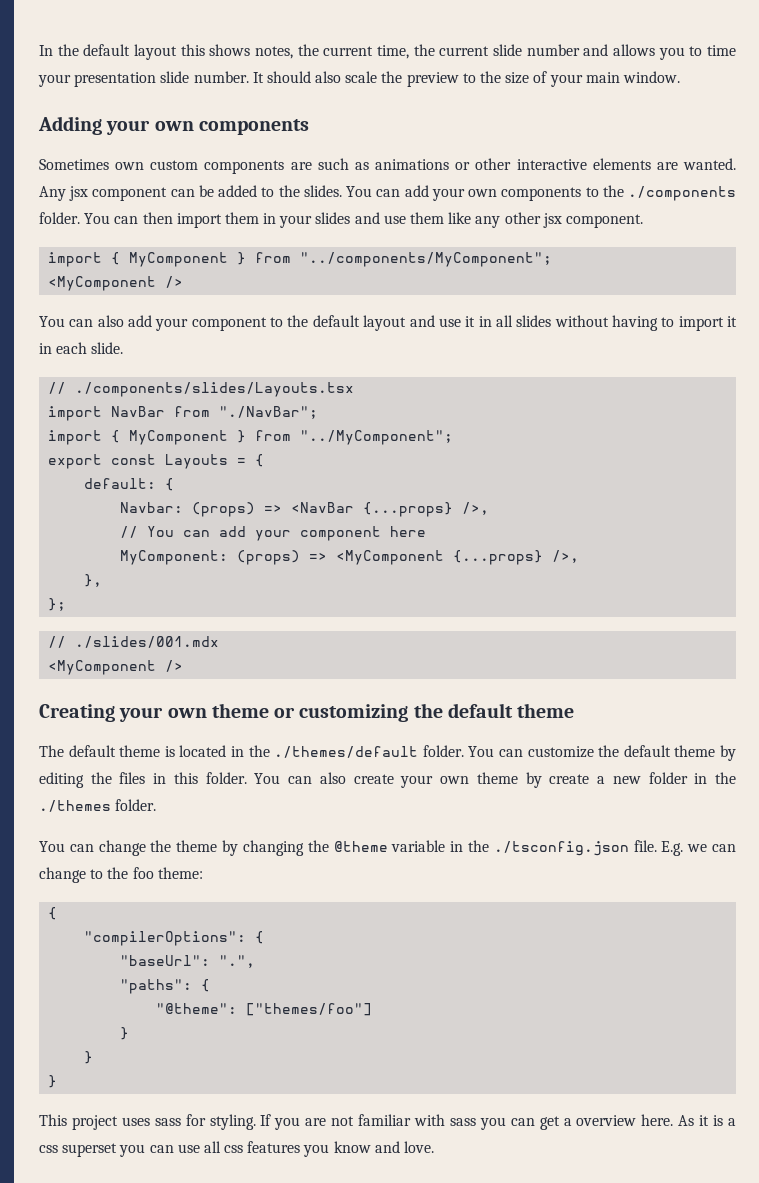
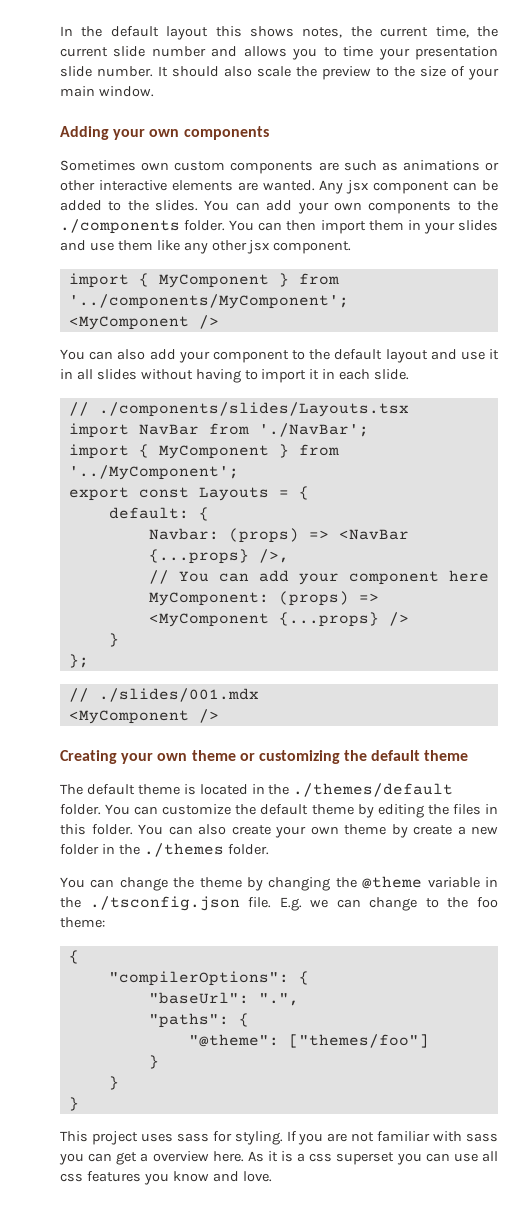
[300,252,553,267] "../components/MyComponent"; -> [68,294,349,309] '../components/MyComponent';
[219,406,319,419] [48,430,454,445] "./NavBar"; // import { MyComponent } from "../MyComponent"; -> [258,423,369,437] [68,444,339,459] [68,465,239,480] './NavBar'; // import { MyComponent } from '../MyComponent';
[552,550,580,563] [84,574,103,587] />, // }, -> [388,612,409,626] [108,633,119,647] /> // }

